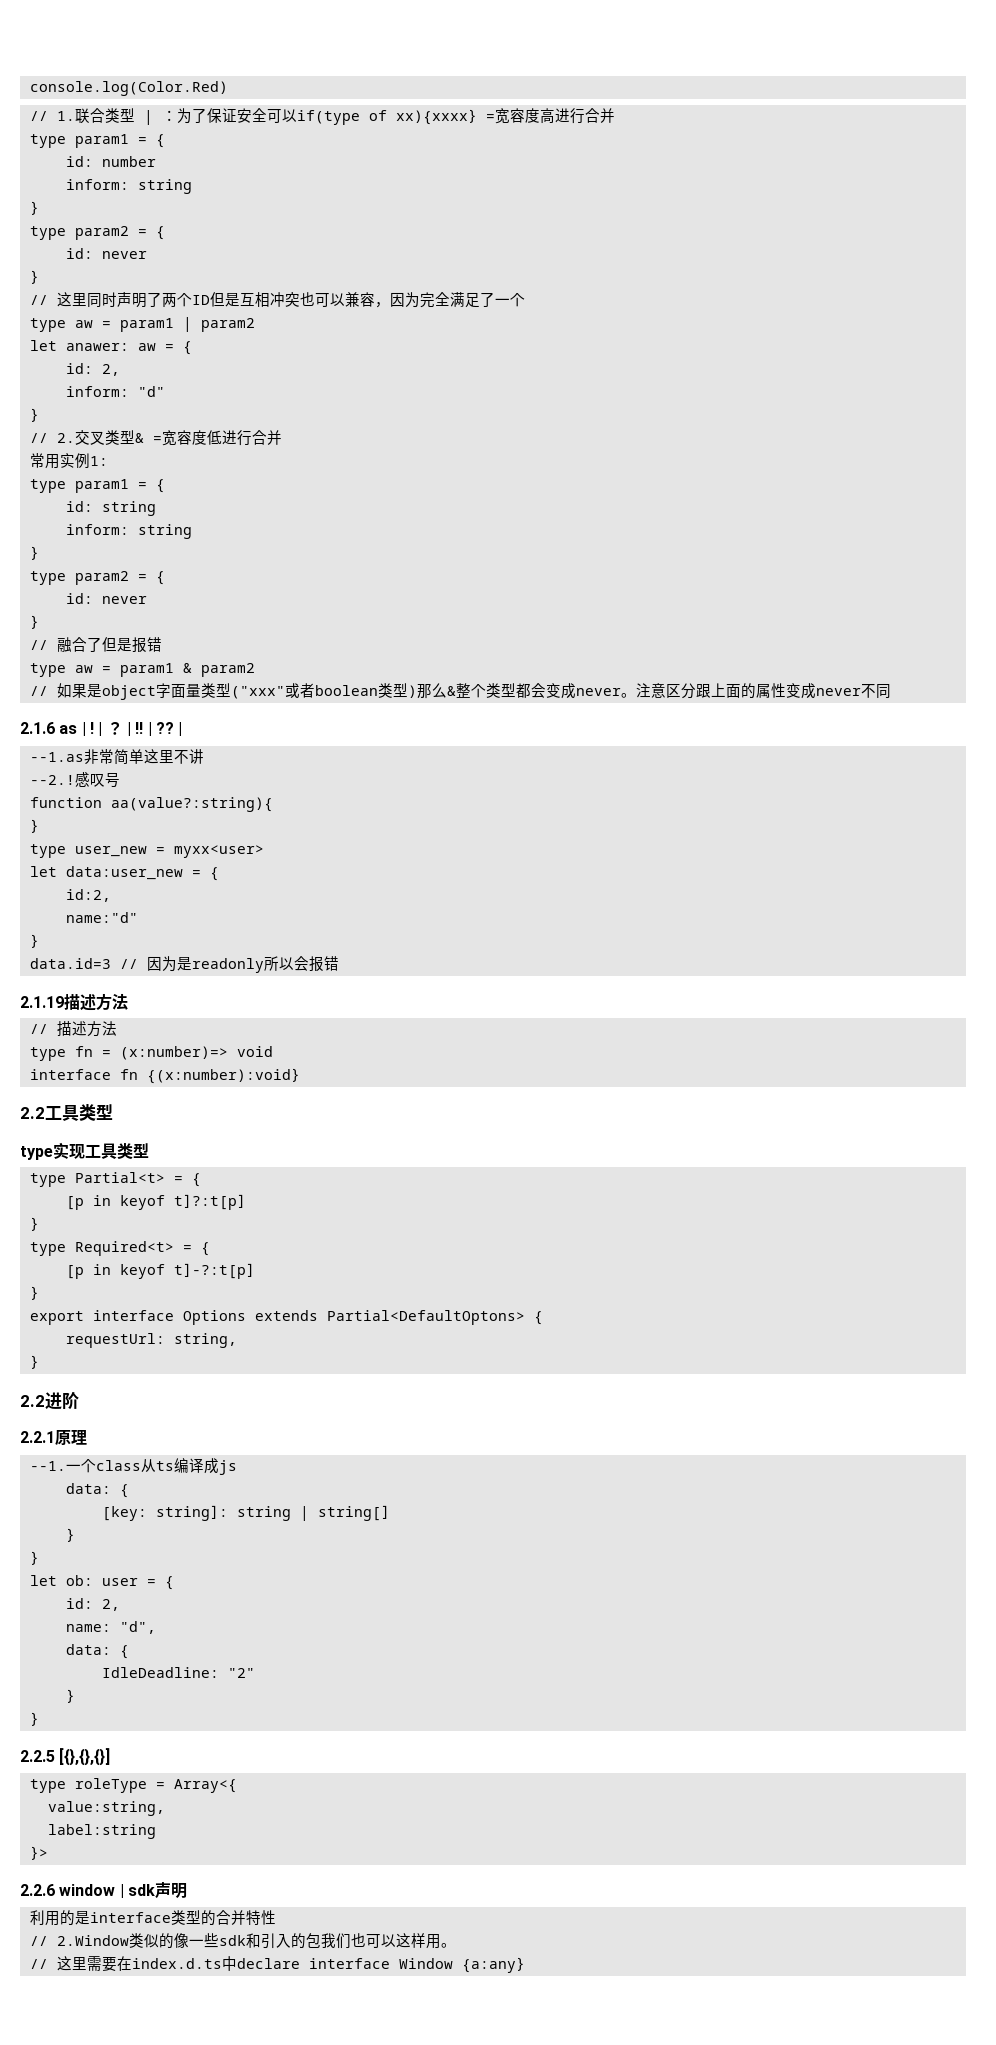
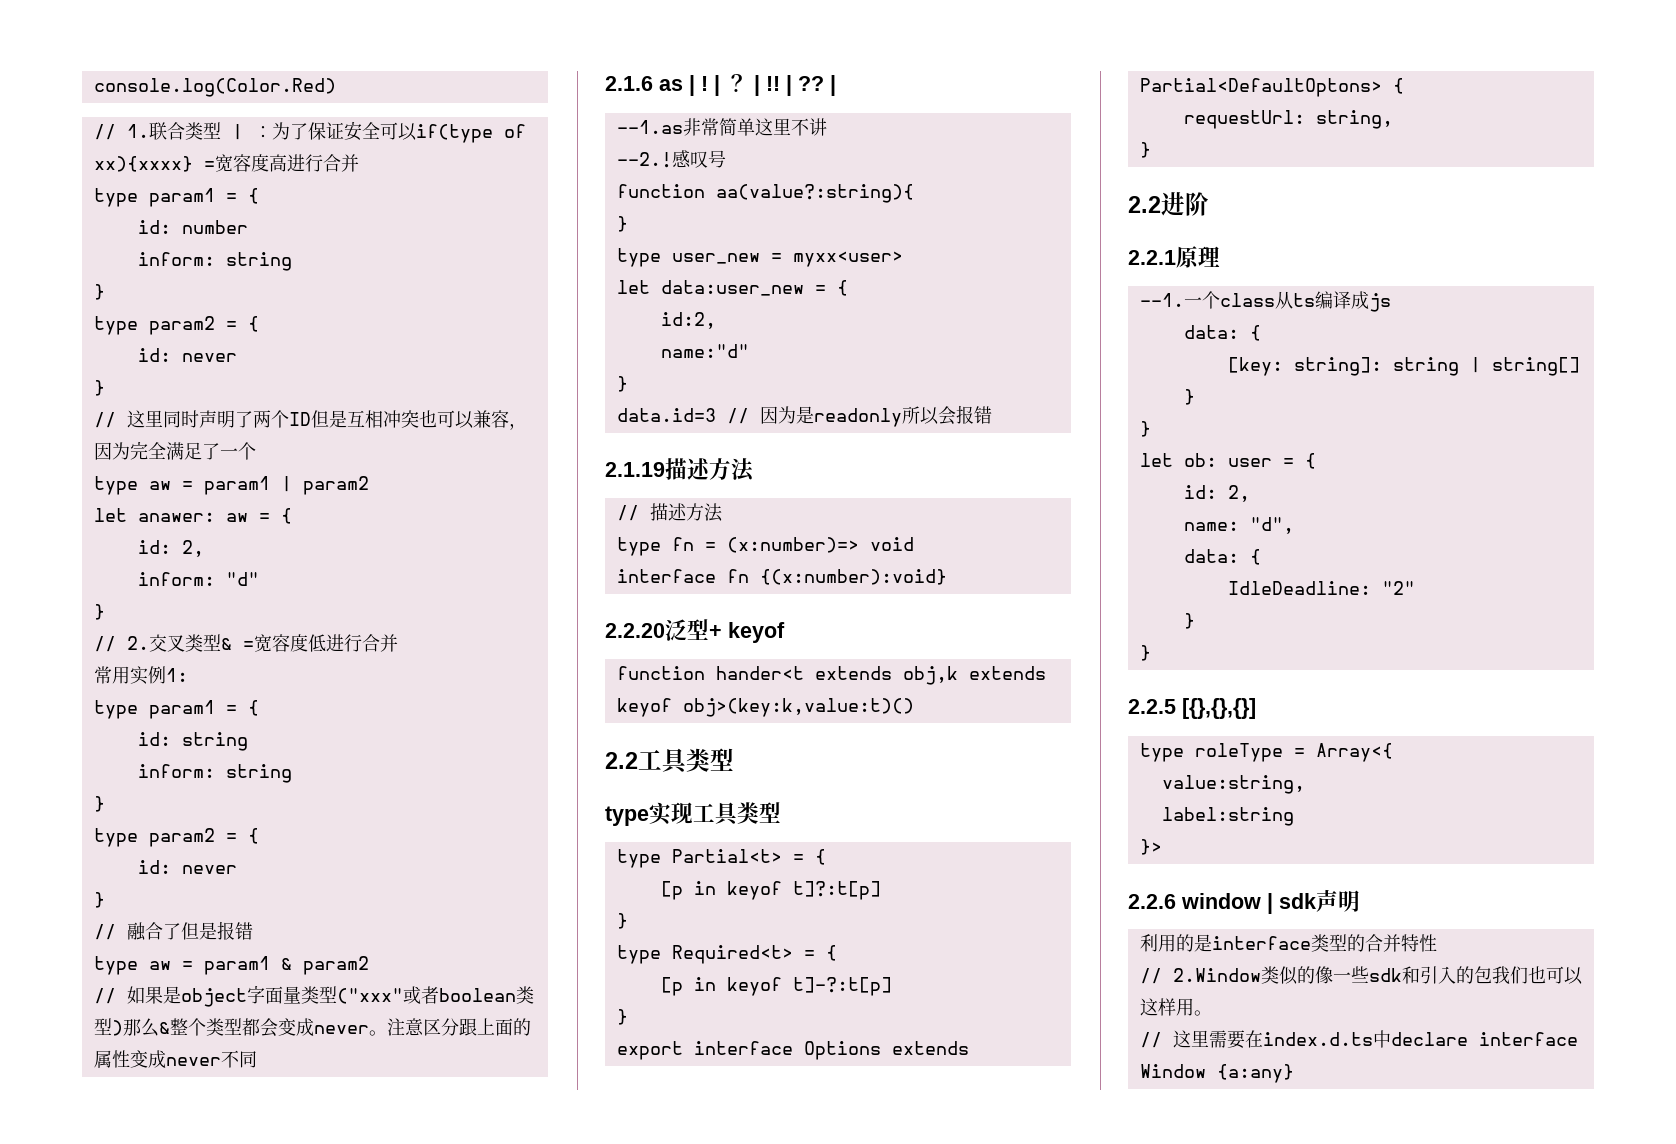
(300, 1076) none -> [605,619,785,643] [617,666,1046,685] [617,698,914,717] // 2.2.20泛型+ keyof // function hander<t extends obj,k extends keyof obj>(key:k,value:t)()

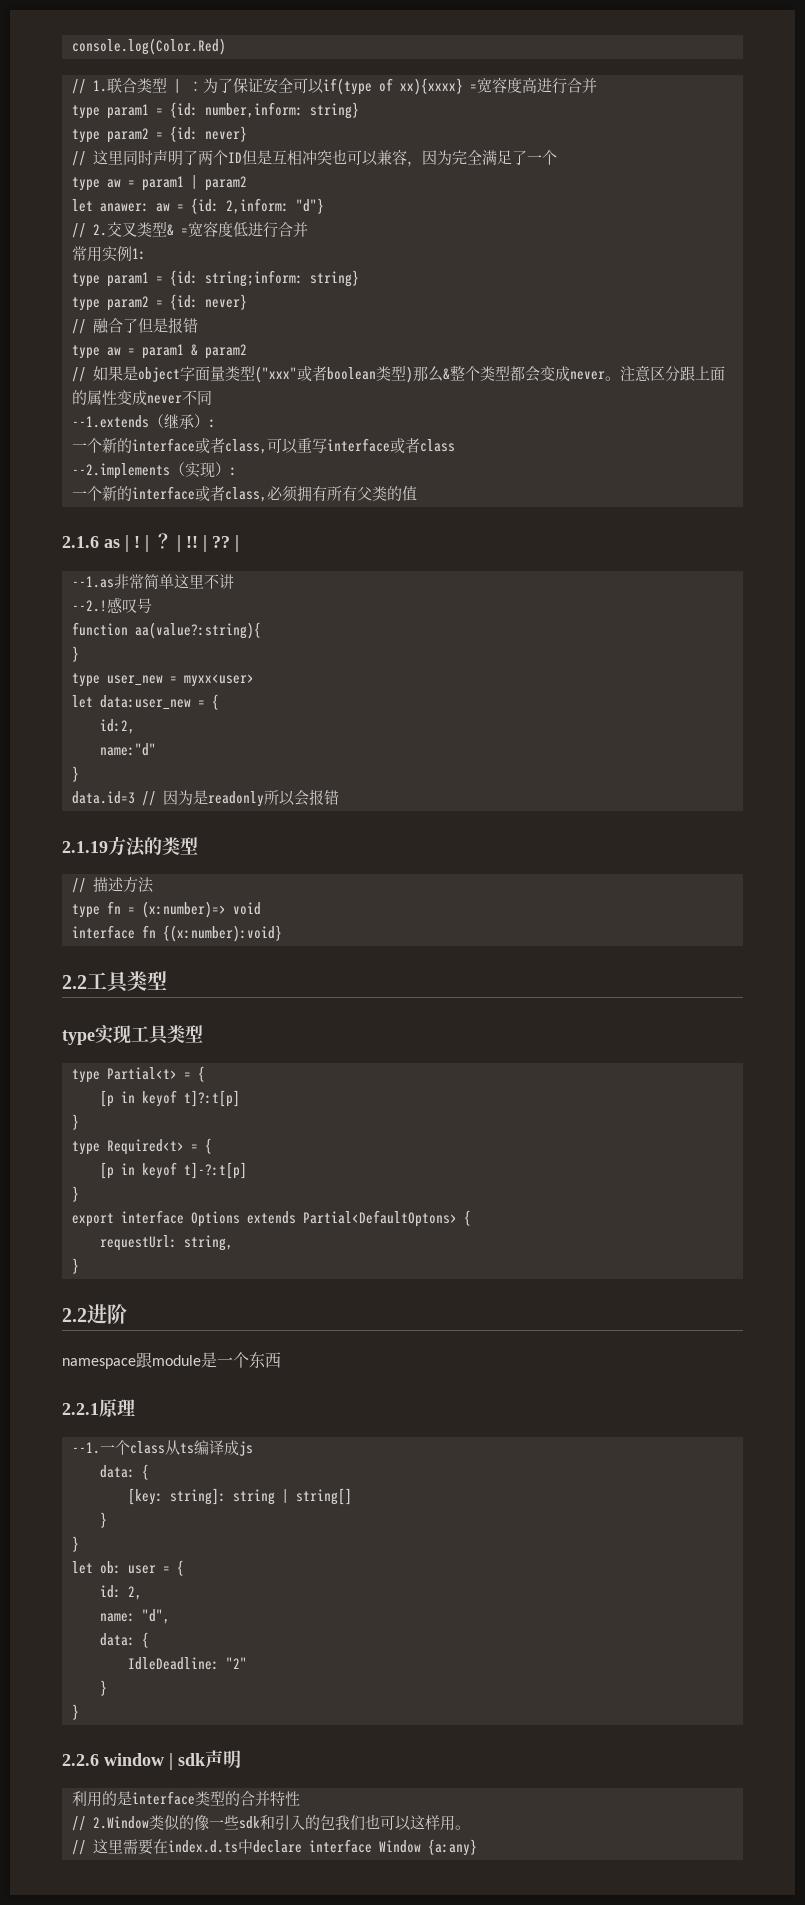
[248,188,259,204] [138,220,248,234] [138,252,292,271] [94,284,105,300] [94,316,259,335] [138,348,237,362] [94,380,105,396] { // id: number // inform: string // } // type param2 = { // id: never // } -> [169,102,359,119] [71,126,247,143] {id: number,inform: string} // type param2 = {id: never}
[281,508,292,524] [138,540,204,557] [138,572,259,586] [94,604,105,620] { // id: 2, // inform: "d" // } -> [190,198,324,214] {id: 2,inform: "d"}
[248,700,259,716] [138,732,248,751] [138,764,292,783] [94,796,105,812] [94,828,259,847] [138,860,237,874] [94,892,105,908] { // id: string // inform: string // } // type param2 = { // id: never // } -> [169,270,359,287] [71,294,247,311] {id: string;inform: string} // type param2 = {id: never}
(257, 1059) none -> [71,414,216,429] [71,437,455,454] [71,462,237,479] [71,485,417,502] // --1.extends（继承）: // 一个新的interface或者class,可以重写interface或者class // --2.implements（实现）: // 一个新的interface或者class,必须拥有所有父类的值
[665,458,755,482] 描述方法 -> [108,836,198,857] 方法的类型
[605,619,785,643] [617,666,1046,685] [617,698,914,717] // 2.2.20泛型+ keyof // function hander<t extends obj,k extends keyof obj>(key:k,value:t)() -> (282, 933) none
(1209, 204) none -> [62,1352,281,1369] // namespace跟module是一个东西
[1128,698,1256,719] [1140,743,1393,762] [1162,775,1305,794] [1162,807,1294,826] [1140,839,1162,855] // 2.2.5 [{},{},{}] // type roleType = Array<{ // value:string, // label:string // }> -> (79, 1712) none

